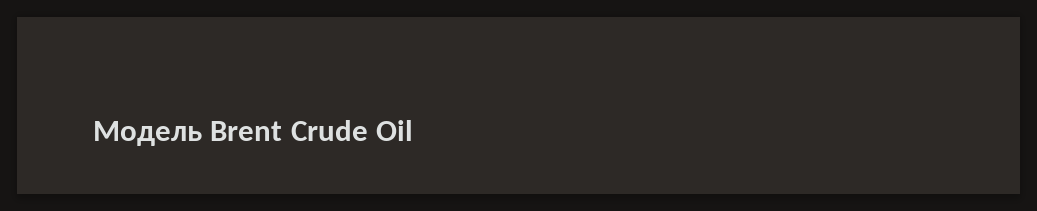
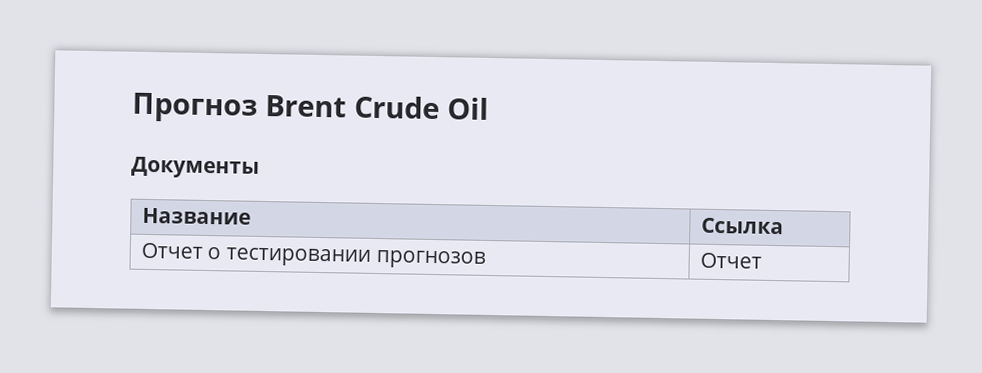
[93,121,202,146] Модель -> [132,92,258,123] Прогноз
(414, 130) none -> [131,156,260,179] [141,207,251,225] [700,217,784,235] [140,242,486,269] [699,252,762,269] // Документы // Название | Ссылка // Отчет о тестировании прогнозов | Отчет

